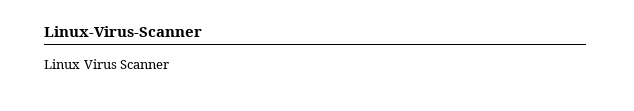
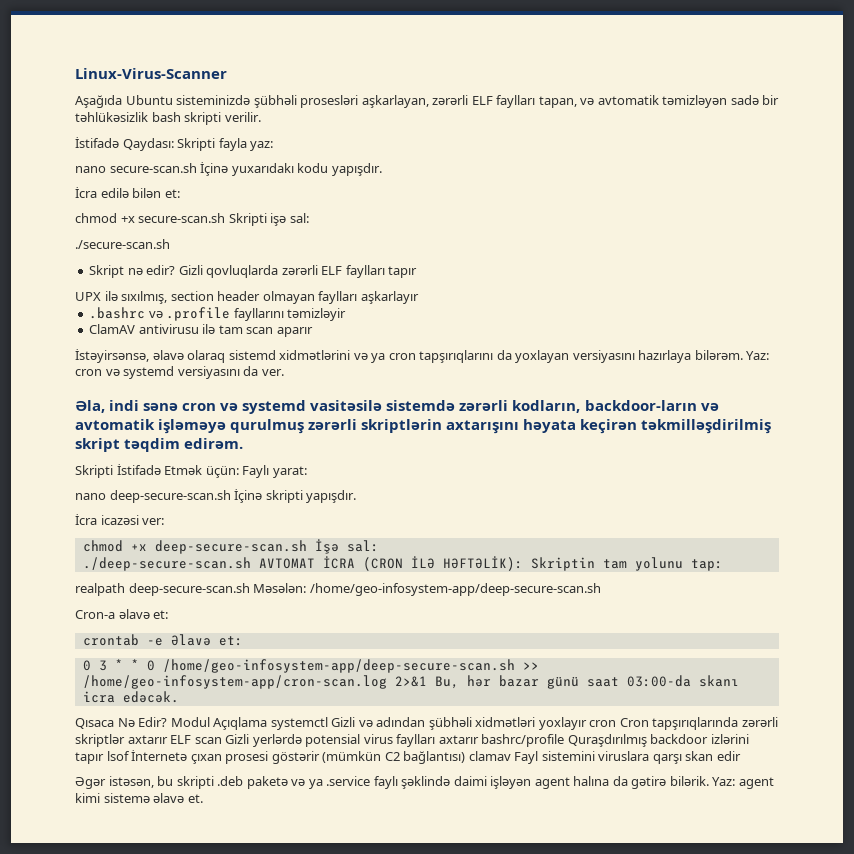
[44,59,170,69] Linux Virus Scanner -> [75,95,780,108] [75,112,261,125] [75,137,274,151] [75,162,382,176] [75,187,180,198] [75,213,309,226] [75,239,170,249] [89,265,418,278] [75,291,419,304] [89,307,347,321] [89,324,313,337] [75,349,770,363] [75,366,284,379] [75,400,719,414] [75,419,772,434] [75,438,244,452] [75,464,307,478] [75,489,357,503] [75,514,165,525] [82,539,379,554] [82,556,723,571] [75,583,601,596] [75,609,169,619] [82,634,243,646] [82,659,539,673] [82,675,739,689] [82,691,179,703] [75,717,778,730] [75,734,749,747] [75,750,741,764] [75,776,774,789] [75,793,203,803] Aşağıda Ubuntu sisteminizdə şübhəli prosesləri aşkarlayan, zərərli ELF faylları tapan, və avtomatik təmizləyən sadə bir təhlükəsizlik bash skripti verilir. // İstifadə Qaydası: Skripti fayla yaz: // nano secure-scan.sh İçinə yuxarıdakı kodu yapışdır. // İcra edilə bilən et: // chmod +x secure-scan.sh Skripti işə sal: // ./secure-scan.sh // Skript nə edir? Gizli qovluqlarda zərərli ELF faylları tapır // UPX ilə sıxılmış, section header olmayan faylları aşkarlayır // .bashrc və .profile fayllarını təmizləyir // ClamAV antivirusu ilə tam scan aparır // İstəyirsənsə, əlavə olaraq sistemd xidmətlərini və ya cron tapşırıqlarını da yoxlayan versiyasını hazırlaya bilərəm. Yaz: cron və systemd versiyasını da ver. // Əla, indi sənə cron və systemd vasitəsilə sistemdə zərərli kodların, backdoor-ların və avtomatik işləməyə qurulmuş zərərli skriptlərin axtarışını həyata keçirən təkmilləşdirilmiş skript təqdim edirəm. // Skripti İstifadə Etmək üçün: Faylı yarat: // nano deep-secure-scan.sh İçinə skripti yapışdır. // İcra icazəsi ver: // chmod +x deep-secure-scan.sh İşə sal: // ./deep-secure-scan.sh AVTOMAT İCRA (CRON İLƏ HƏFTƏLİK): Skriptin tam yolunu tap: // realpath deep-secure-scan.sh Məsələn: /home/geo-infosystem-app/deep-secure-scan.sh // Cron-a əlavə et: // crontab -e Əlavə et: // 0 3 * * 0 /home/geo-infosystem-app/deep-secure-scan.sh >> /home/geo-infosystem-app/cron-scan.log 2>&1 Bu, hər bazar günü saat 03:00-da skanı icra edəcək. // Qısaca Nə Edir? Modul Açıqlama systemctl Gizli və adından şübhəli xidmətləri yoxlayır cron Cron tapşırıqlarında zərərli skriptlər axtarır ELF scan Gizli yerlərdə potensial virus faylları axtarır bashrc/profile Quraşdırılmış backdoor izlərini tapır lsof İnternetə çıxan prosesi göstərir (mümkün C2 bağlantısı) clamav Fayl sistemini viruslara qarşı skan edir // Əgər istəsən, bu skripti .deb paketə və ya .service faylı şəklində daimi işləyən agent halına da gətirə bilərik. Yaz: agent kimi sistemə əlavə et.

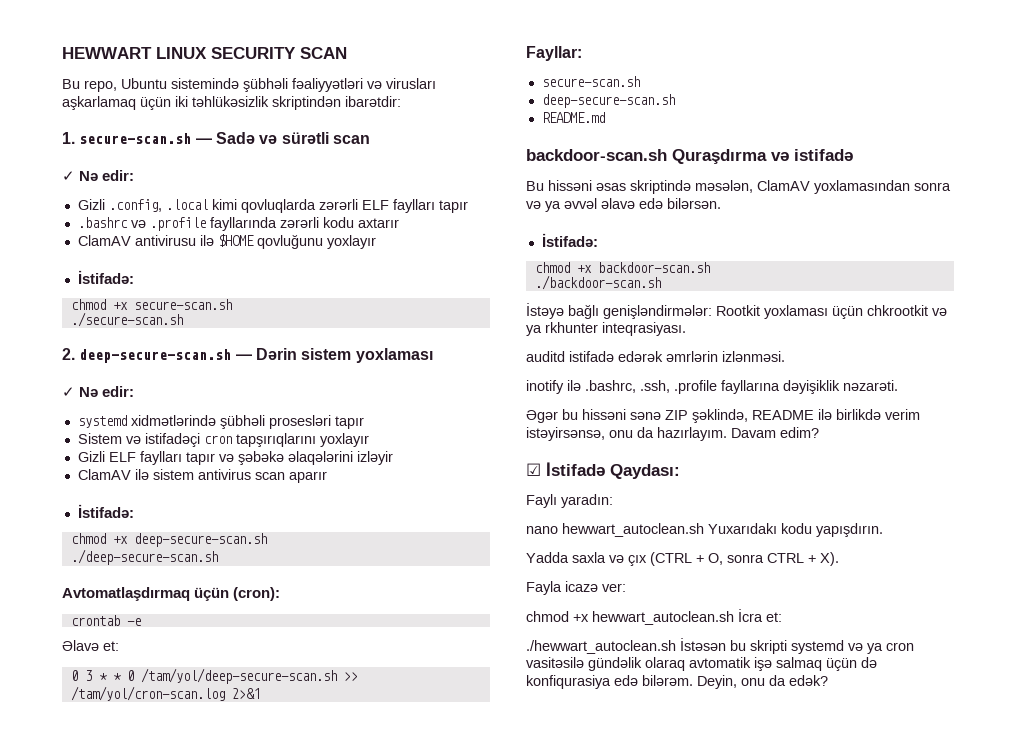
[75,68,227,79] [75,95,780,108] [75,112,261,125] [75,137,274,151] [75,162,382,176] [75,187,180,198] [75,213,309,226] [75,239,170,249] [89,265,203,278] Linux-Virus-Scanner // Aşağıda Ubuntu sisteminizdə şübhəli prosesləri aşkarlayan, zərərli ELF faylları tapan, və avtomatik təmizləyən sadə bir təhlükəsizlik bash skripti verilir. // İstifadə Qaydası: Skripti fayla yaz: // nano secure-scan.sh İçinə yuxarıdakı kodu yapışdır. // İcra edilə bilən et: // chmod +x secure-scan.sh Skripti işə sal: // ./secure-scan.sh // Skript nə edir? Gizli -> [62,47,347,59] [62,78,436,92] [62,96,401,110] [62,132,370,144] [62,170,135,181] [77,199,237,212] HEWWART LINUX SECURITY SCAN // Bu repo, Ubuntu sistemində şübhəli fəaliyyətləri və virusları aşkarlamaq üçün iki təhlükəsizlik skriptindən ibarətdir: // 1. secure-scan.sh — Sadə və sürətli scan // ✓ Nə edir: // Gizli .config, .local kimi
[75,291,419,304] // UPX ilə sıxılmış, section header olmayan faylları aşkarlayır -> (468, 206) none
[233,308,347,321] fayllarını təmizləyir -> [209,217,399,231] fayllarında zərərli kodu axtarır
[218,325,313,337] [75,349,770,363] [75,366,284,379] [75,400,719,414] [75,419,772,434] [75,438,244,452] [75,464,307,478] [75,489,357,503] [75,514,165,525] tam scan aparır // İstəyirsənsə, əlavə olaraq sistemd xidmətlərini və ya cron tapşırıqlarını da yoxlayan versiyasını hazırlaya bilərəm. Yaz: cron və systemd versiyasını da ver. // Əla, indi sənə cron və systemd vasitəsilə sistemdə zərərli kodların, backdoor-ların və avtomatik işləməyə qurulmuş zərərli skriptlərin axtarışını həyata keçirən təkmilləşdirilmiş skript təqdim edirəm. // Skripti İstifadə Etmək üçün: Faylı yarat: // nano deep-secure-scan.sh İçinə skripti yapışdır. // İcra icazəsi ver: -> [217,234,376,249] [77,270,134,284] [70,299,232,310] [70,312,183,327] [62,348,433,363] [62,386,135,397] [77,415,364,429] [77,433,369,447] [77,451,393,465] [77,469,327,483] [77,504,134,518] $HOME qovluğunu yoxlayır // İstifadə: // chmod +x secure-scan.sh // ./secure-scan.sh // 2. deep-secure-scan.sh — Dərin sistem yoxlaması // ✓ Nə edir: // systemd xidmətlərində şübhəli prosesləri tapır // Sistem və istifadəçi cron tapşırıqlarını yoxlayır // Gizli ELF faylları tapır və şəbəkə əlaqələrini izləyir // ClamAV ilə sistem antivirus scan aparır // İstifadə:
[314,539,379,554] İşə sal: -> (267, 540) none
[258,556,723,571] [75,583,601,596] [75,609,169,619] AVTOMAT İCRA (CRON İLƏ HƏFTƏLİK): Skriptin tam yolunu tap: // realpath deep-secure-scan.sh Məsələn: /home/geo-infosystem-app/deep-secure-scan.sh // Cron-a əlavə et: -> [62,587,281,601] // Avtomatlaşdırmaq üçün (cron):
(163, 642) none -> (141, 622) //
[162,659,539,673] [82,675,739,689] [82,691,179,703] [75,717,778,730] [75,734,749,747] [75,750,741,764] [75,776,774,789] [75,793,203,803] /home/geo-infosystem-app/deep-secure-scan.sh >> /home/geo-infosystem-app/cron-scan.log 2>&1 Bu, hər bazar günü saat 03:00-da skanı icra edəcək. // Qısaca Nə Edir? Modul Açıqlama systemctl Gizli və adından şübhəli xidmətləri yoxlayır cron Cron tapşırıqlarında zərərli skriptlər axtarır ELF scan Gizli yerlərdə potensial virus faylları axtarır bashrc/profile Quraşdırılmış backdoor izlərini tapır lsof İnternetə çıxan prosesi göstərir (mümkün C2 bağlantısı) clamav Fayl sistemini viruslara qarşı skan edir // Əgər istəsən, bu skripti .deb paketə və ya .service faylı şəklində daimi işləyən agent halına da gətirə bilərik. Yaz: agent kimi sistemə əlavə et. -> [140,668,358,684] [70,686,260,701] [526,46,582,61] [541,76,640,87] [541,94,675,108] [541,112,605,123] [526,149,853,164] [526,180,951,194] [526,198,721,212] [541,233,598,247] [534,262,710,273] [534,275,661,290] [526,303,947,319] [526,322,686,336] [526,351,785,362] [526,380,898,394] [526,409,920,423] [526,427,819,441] [526,462,680,479] [526,494,613,508] [526,523,883,537] [526,552,839,566] [526,581,626,595] [526,609,782,625] [526,638,914,654] [526,657,877,671] [526,675,828,689] /tam/yol/deep-secure-scan.sh >> /tam/yol/cron-scan.log 2>&1 // Fayllar: // secure-scan.sh // deep-secure-scan.sh // README.md // backdoor-scan.sh Quraşdırma və istifadə // Bu hissəni əsas skriptində məsələn, ClamAV yoxlamasından sonra və ya əvvəl əlavə edə bilərsən. // İstifadə: // chmod +x backdoor-scan.sh // ./backdoor-scan.sh // İstəyə bağlı genişləndirmələr: Rootkit yoxlaması üçün chkrootkit və ya rkhunter inteqrasiyası. // auditd istifadə edərək əmrlərin izlənməsi. // inotify ilə .bashrc, .ssh, .profile fayllarına dəyişiklik nəzarəti. // Əgər bu hissəni sənə ZIP şəklində, README ilə birlikdə verim istəyirsənsə, onu da hazırlayım. Davam edim? // ☑ İstifadə Qaydası: // Faylı yaradın: // nano hewwart_autoclean.sh Yuxarıdakı kodu yapışdırın. // Yadda saxla və çıx (CTRL + O, sonra CTRL + X). // Fayla icazə ver: // chmod +x hewwart_autoclean.sh İcra et: // ./hewwart_autoclean.sh İstəsən bu skripti systemd və ya cron vasitəsilə gündəlik olaraq avtomatik işə salmaq üçün də konfiqurasiya edə bilərəm. Deyin, onu da edək?

